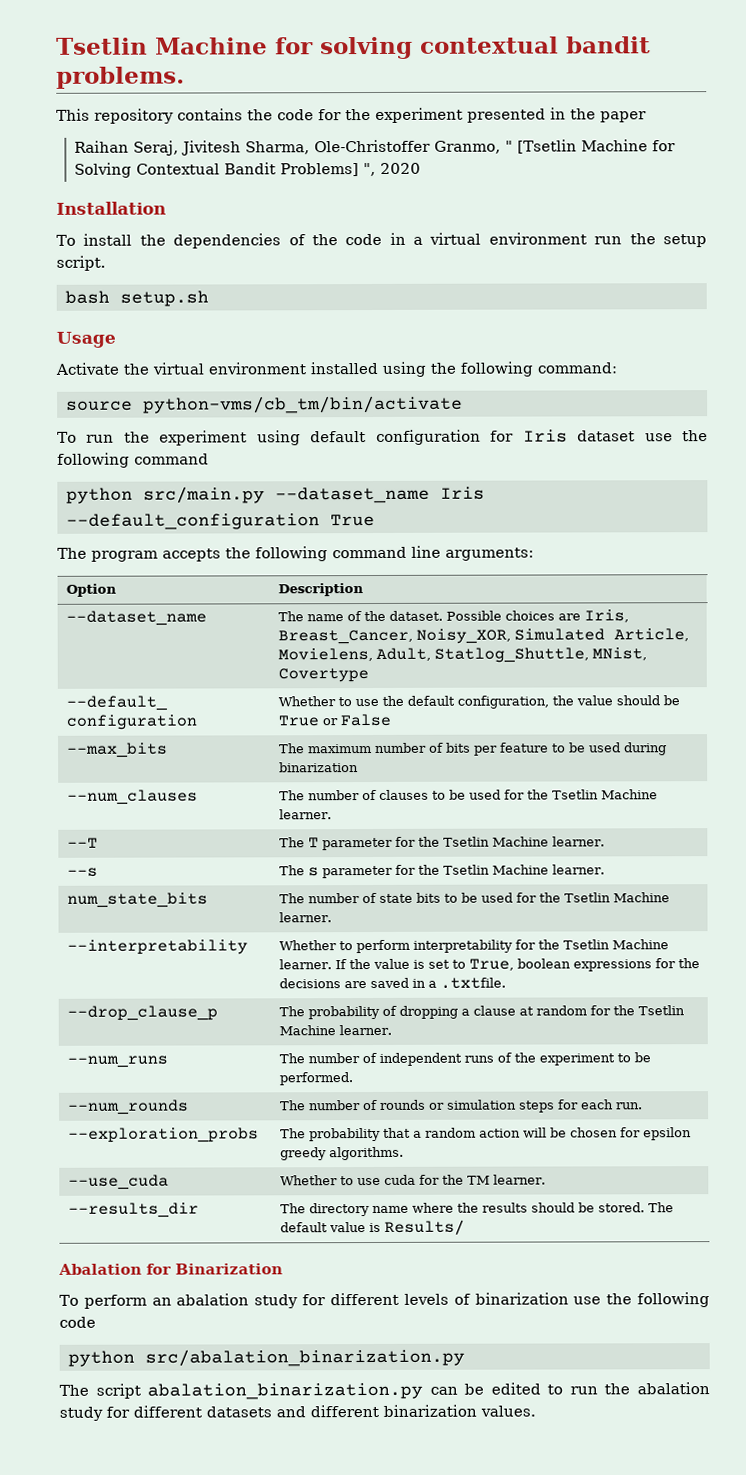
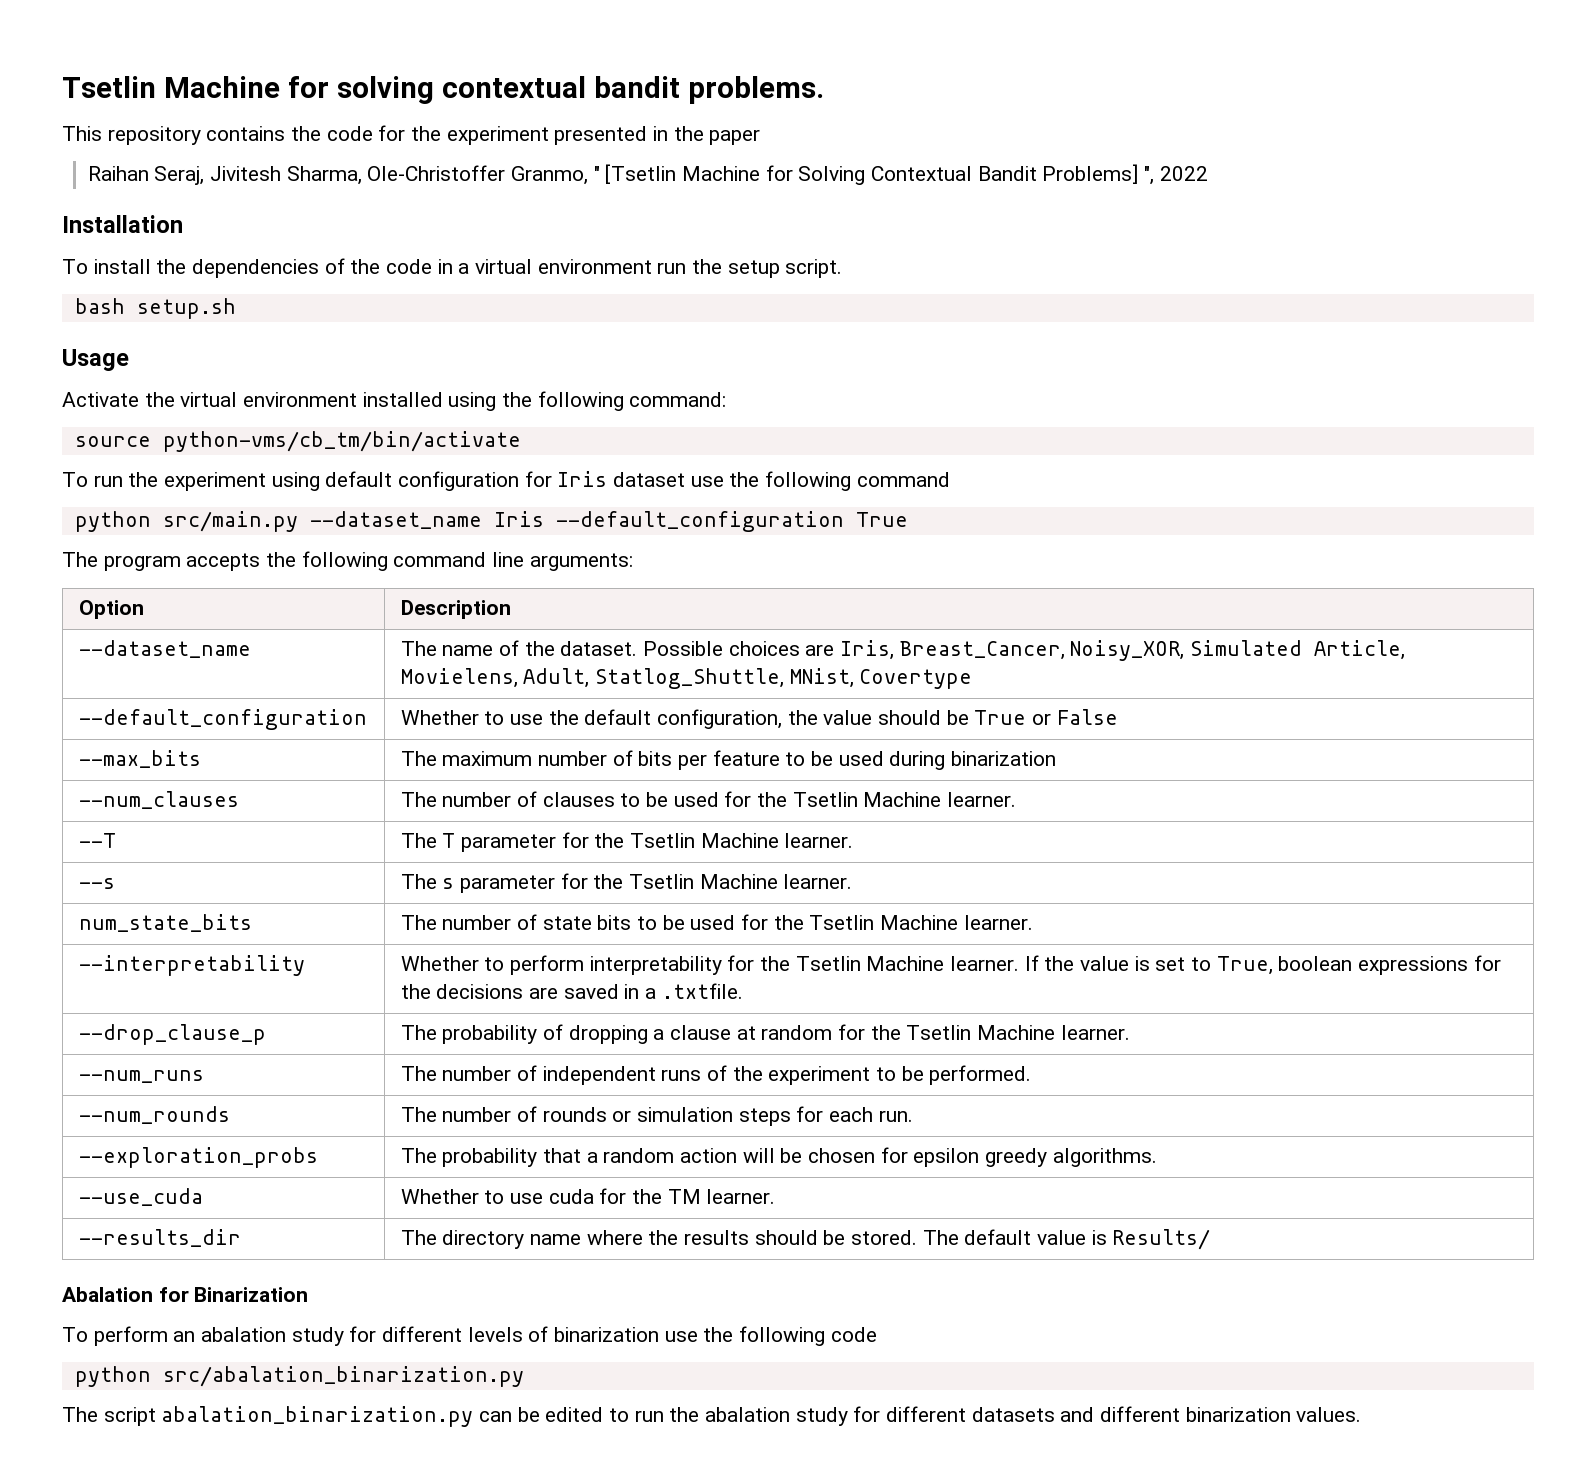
[379,162,421,174] 2020 -> [1159,166,1208,181] 2022

